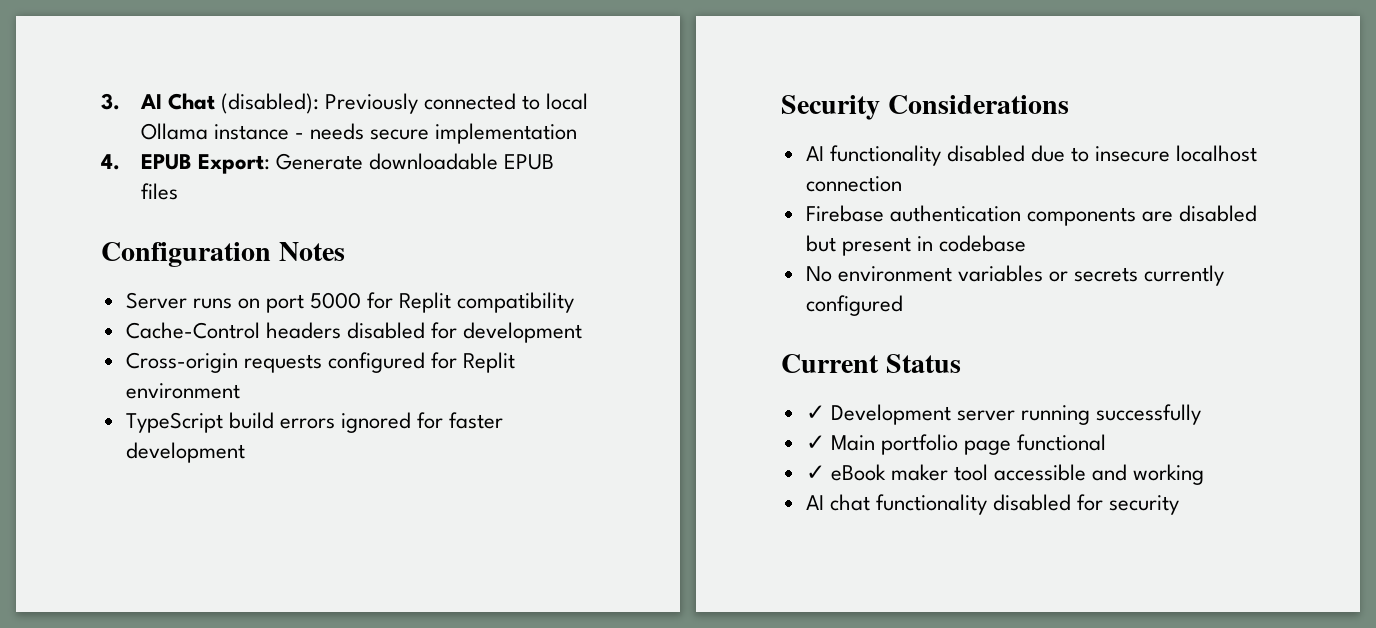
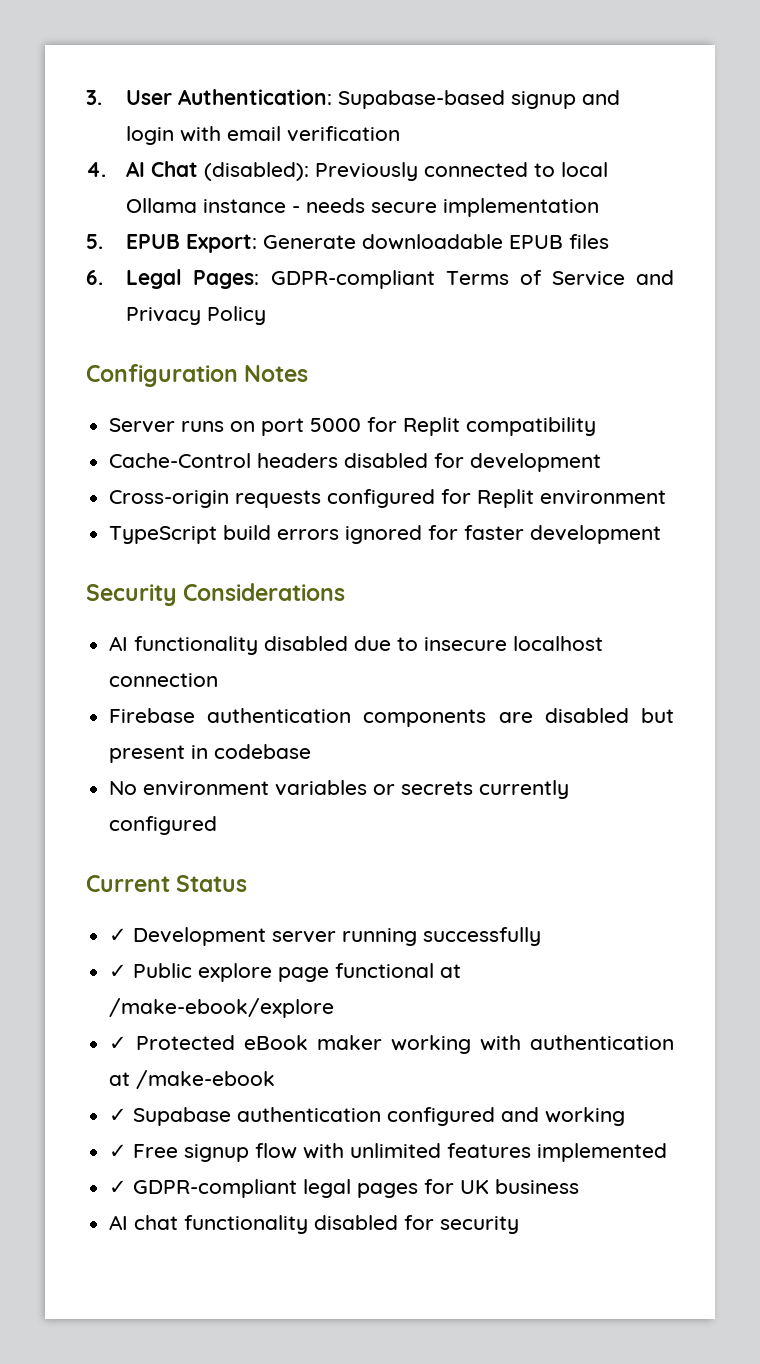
(120, 101) none -> [126,89,621,109] [126,126,401,145] [86,162,106,177] User Authentication: Supabase-based signup and login with email verification // 4.
[101,154,120,170] 4. -> [86,234,103,249] 5.
(178, 191) none -> [86,269,675,289] [126,306,267,325] // 6. Legal Pages: GDPR-compliant Terms of Service and Privacy Policy
[830,434,958,455] Main portfolio -> [133,963,273,982] Public explore
[805,465,825,480] // ✓ -> [440,964,462,978] [109,998,335,1018] [109,1035,236,1050] at /make-ebook/explore // ✓ Protected
[953,464,1205,485] tool accessible and working -> [391,1035,674,1054] [109,1070,276,1089] [109,1107,626,1126] [109,1143,668,1162] [109,1179,580,1198] working with authentication at /make-ebook // ✓ Supabase authentication configured and working // ✓ Free signup flow with unlimited features implemented // ✓ GDPR-compliant legal pages for UK business

